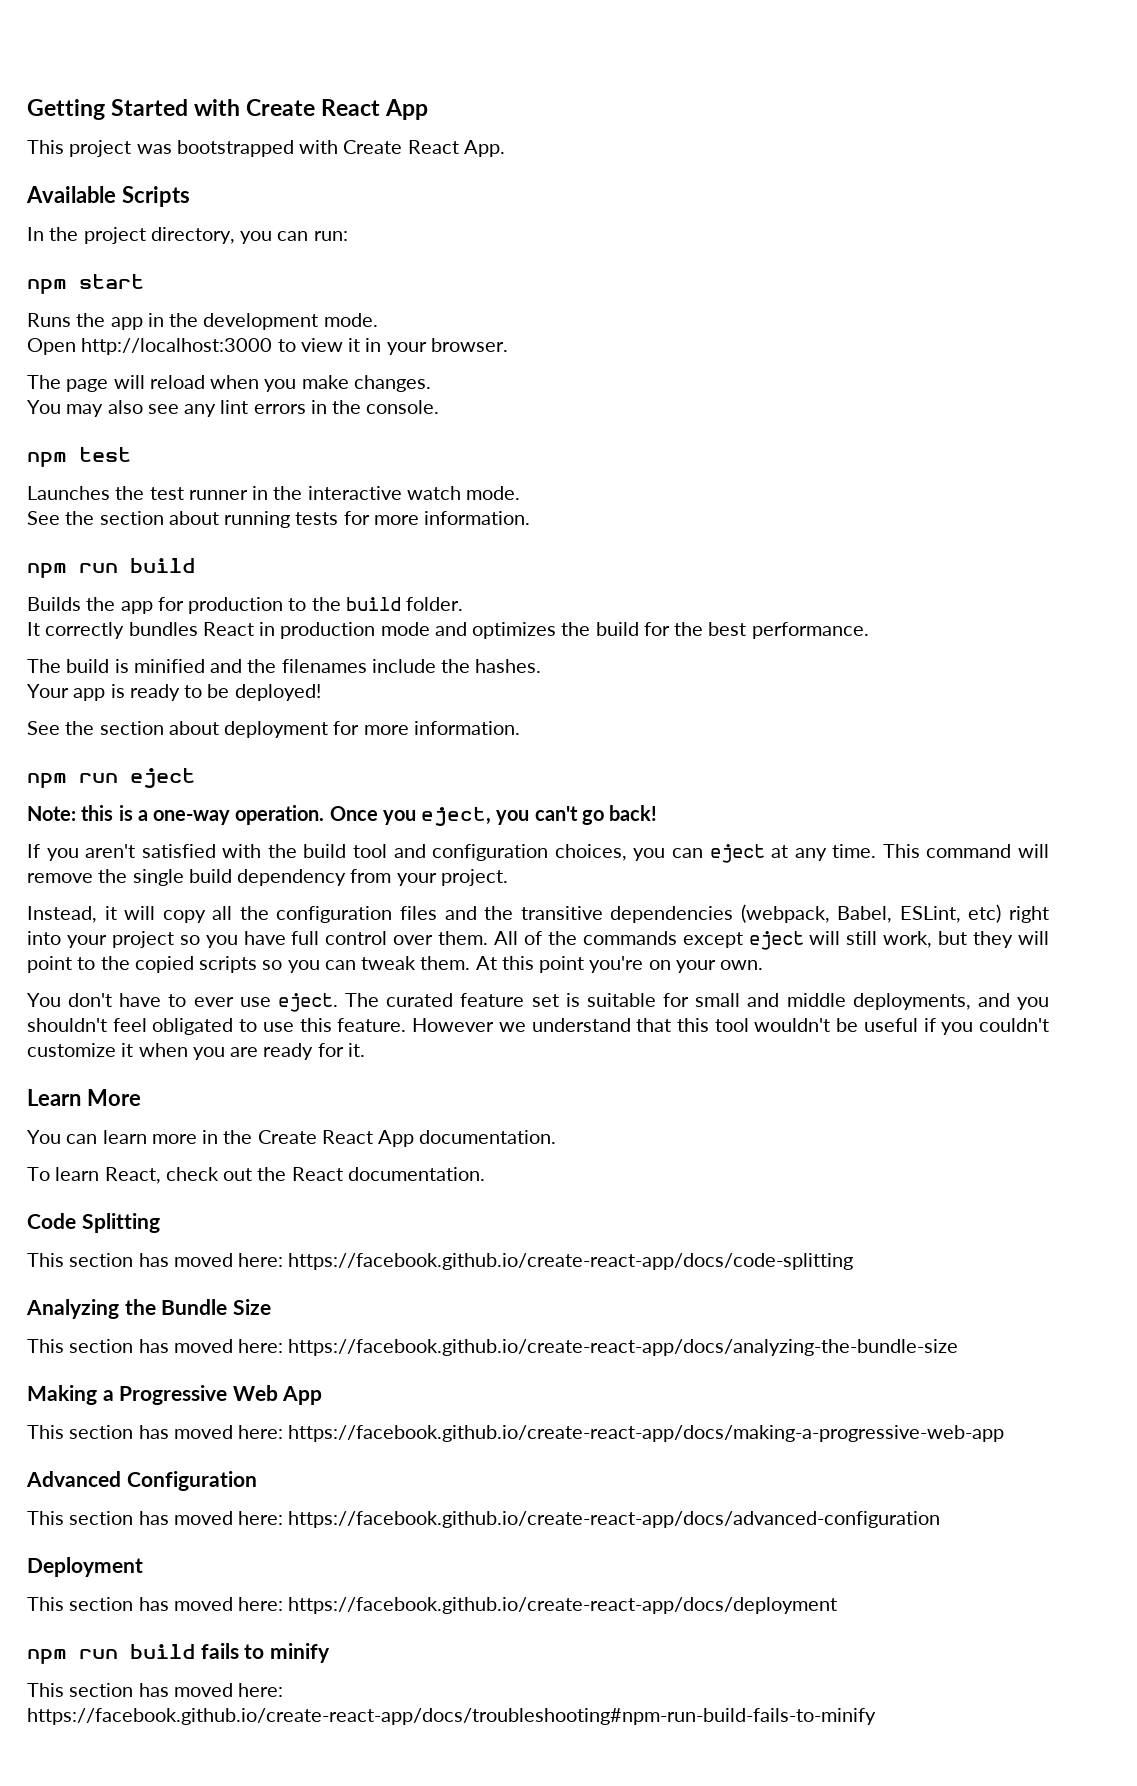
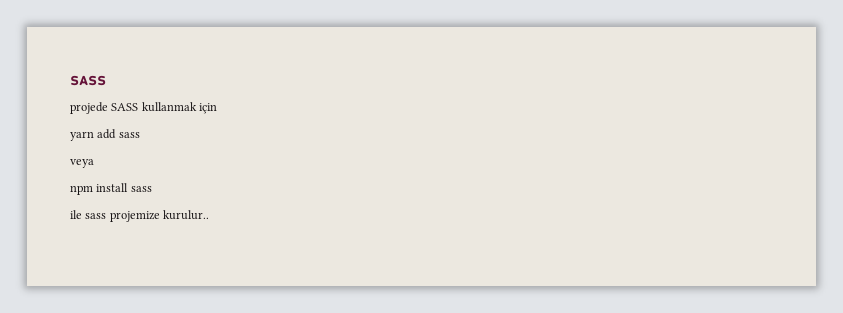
[27,99,429,120] [27,140,505,157] [26,186,190,207] [27,227,348,244] [27,274,144,294] [27,313,378,330] [27,338,508,355] [27,375,431,392] [27,400,440,417] [27,447,131,467] [27,486,521,500] [27,511,531,528] [27,558,195,578] [27,597,464,614] [27,622,869,639] [27,659,542,673] [27,684,321,701] [27,721,520,738] [27,768,195,788] [27,805,658,826] [27,844,1049,863] [27,869,508,886] [27,904,1049,923] [27,931,1050,950] [27,956,764,973] [27,993,1049,1012] [27,1018,1049,1035] [27,1043,365,1060] [27,1089,141,1106] [27,1130,557,1147] [27,1167,485,1184] [27,1213,160,1233] [27,1253,854,1270] [26,1299,271,1319] [27,1339,959,1356] [27,1385,323,1405] [27,1425,1005,1442] [26,1471,257,1491] [27,1511,941,1528] [27,1557,143,1577] [27,1597,838,1614] [27,1643,330,1664] [27,1683,284,1697] [27,1708,876,1725] Getting Started with Create React App // This project was bootstrapped with Create React App. // Available Scripts // In the project directory, you can run: // npm start // Runs the app in the development mode. // Open http://localhost:3000 to view it in your browser. // The page will reload when you make changes. // You may also see any lint errors in the console. // npm test // Launches the test runner in the interactive watch mode. // See the section about running tests for more information. // npm run build // Builds the app for production to the build folder. // It correctly bundles React in production mode and optimizes the build for the best performance. // The build is minified and the filenames include the hashes. // Your app is ready to be deployed! // See the section about deployment for more information. // npm run eject // Note: this is a one-way operation. Once you eject, you can't go back! // If you aren't satisfied with the build tool and configuration choices, you can eject at any time. This command will remove the single build dependency from your project. // Instead, it will copy all the configuration files and the transitive dependencies (webpack, Babel, ESLint, etc) right into your project so you have full control over them. All of the commands except eject will still work, but they will point to the copied scripts so you can tweak them. At this point you're on your own. // You don't have to ever use eject. The curated feature set is suitable for small and middle deployments, and you shouldn't feel obligated to use this feature. However we understand that this tool wouldn't be useful if you couldn't customize it when you are ready for it. // Learn More // You can learn more in the Create React App documentation. // To learn React, check out the React documentation. // Code Splitting // This section has moved here: https://facebook.github.io/create-react-app/docs/code-splitting // Analyzing the Bundle Size // This section has moved here: https://facebook.github.io/create-react-app/docs/analyzing-the-bundle-size // Making a Progressive Web App // This section has moved here: https://facebook.github.io/create-react-app/docs/making-a-progressive-web-app // Advanced Configuration // This section has moved here: https://facebook.github.io/create-react-app/docs/advanced-configuration // Deployment // This section has moved here: https://facebook.github.io/create-react-app/docs/deployment // npm run build fails to minify // This section has moved here: https://facebook.github.io/create-react-app/docs/troubleshooting#npm-run-build-fails-to-minify -> [70,75,106,86] [70,102,218,114] [70,129,140,141] [70,159,94,168] [70,183,152,195] [70,210,210,222] SASS // projede SASS kullanmak için // yarn add sass // veya // npm install sass // ile sass projemize kurulur..

